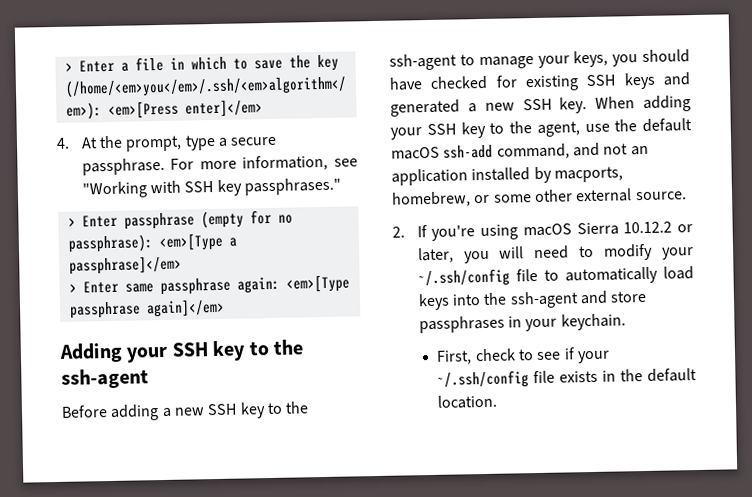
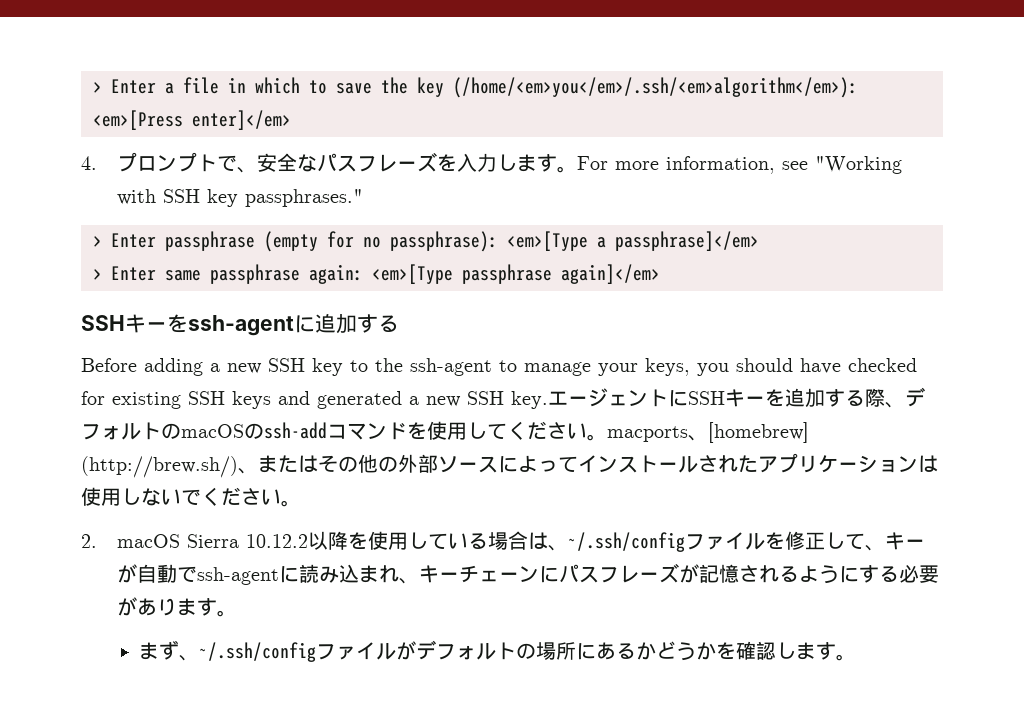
[80,134,278,152] [81,157,165,176] At the prompt, type a secure passphrase. -> [117,152,578,173] プロンプトで、安全なパスフレーズを入力します。
[59,339,303,363] [61,368,149,389] Adding your SSH key to the ssh-agent -> [81,313,399,336] SSHキーをssh-agentに追加する
[595,95,691,112] [390,118,692,140] [391,142,649,160] [391,166,623,186] [391,188,687,208] [392,221,693,241] [417,243,694,264] [417,266,694,288] [417,290,648,311] [418,313,626,334] [436,347,610,365] [437,368,697,389] [437,394,498,409] When adding your SSH key to the agent, use the default macOS ssh-add command, and not an application installed by macports, homebrew, or some other external source. // 2. If you're using macOS Sierra 10.12.2 or later, you will need to modify your ~/.ssh/config file to automatically load keys into the ssh-agent and store passphrases in your keychain. // First, check to see if your ~/.ssh/config file exists in the default location. -> [548,387,925,408] [81,421,809,443] [81,453,938,478] [81,487,301,507] [81,531,926,552] [117,563,940,585] [117,597,238,617] [139,640,857,662] エージェントにSSHキーを追加する際、デフォルトのmacOSのssh-addコマンドを使用してください。macports、[homebrew] (http://brew.sh/)、またはその他の外部ソースによってインストールされたアプリケーションは使用しないでください。 // 2. macOS Sierra 10.12.2以降を使用している場合は、~/.ssh/configファイルを修正して、キーが自動でssh-agentに読み込まれ、キーチェーンにパスフレーズが記憶されるようにする必要があります。 // まず、~/.ssh/configファイルがデフォルトの場所にあるかどうかを確認します。

